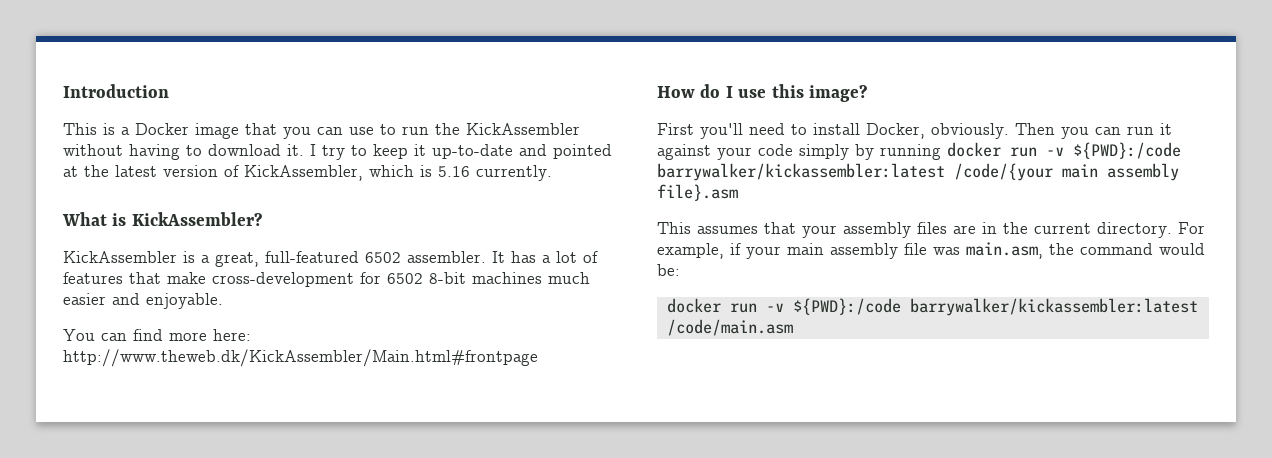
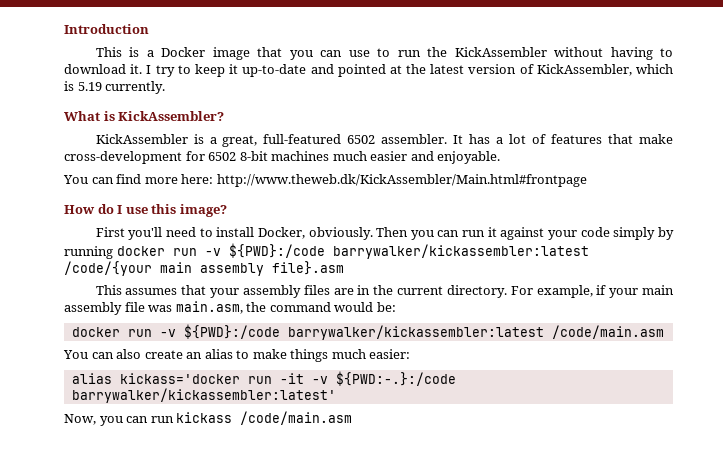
[438,166,470,177] 5.16 -> [77,82,102,91] 5.19
(793, 327) none -> [63,349,411,362] [71,371,456,386] [71,388,336,403] [64,411,353,426] // You can also create an alias to make things much easier: // alias kickass='docker run -it -v ${PWD:-.}:/code barrywalker/kickassembler:latest' // Now, you can run kickass /code/main.asm

